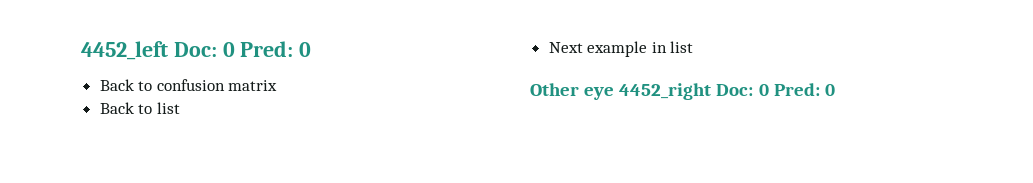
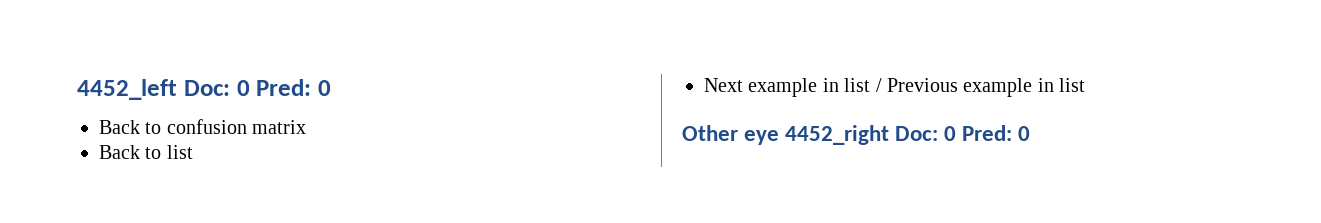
(694, 47) none -> [875,78,1086,97] / Previous example in list

